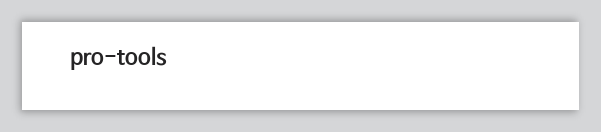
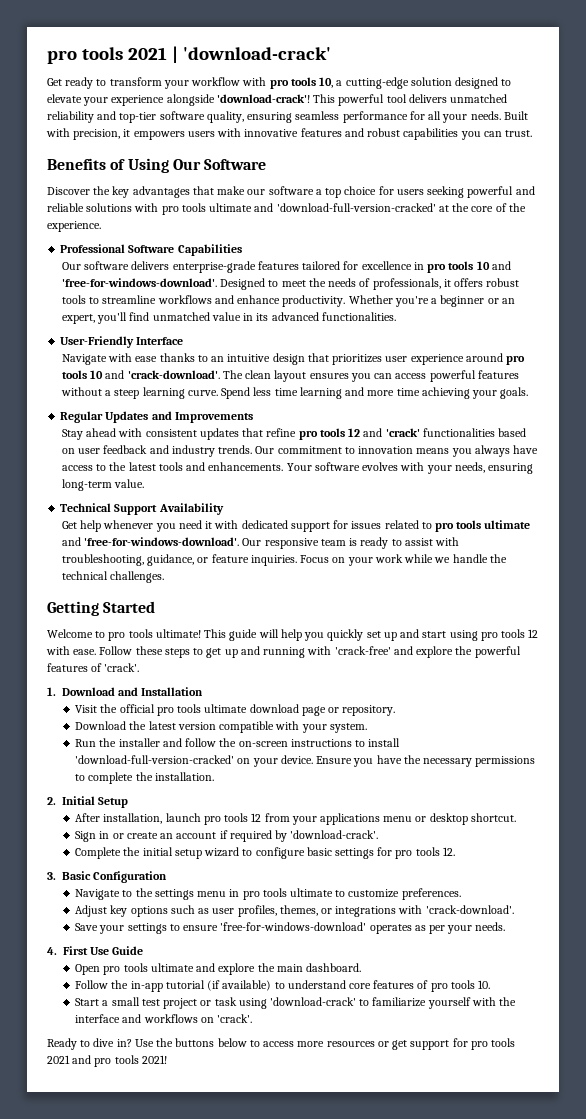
[70,46,167,70] pro-tools -> [47,46,331,64] [47,77,512,89] [47,94,508,106] [47,111,528,123] [46,128,533,140] [47,158,267,173] [47,186,535,198] [47,203,526,215] [47,221,101,232] [60,244,242,256] [61,261,511,273] [61,278,520,290] [61,295,515,307] [61,312,396,324] [60,336,184,348] [61,353,526,365] [61,370,519,382] [60,387,529,399] [60,411,253,423] [61,428,527,440] [61,445,539,457] [61,462,534,474] [61,479,145,491] [60,503,224,515] [61,520,531,532] [61,537,460,549] [61,554,507,566] [61,571,165,583] [47,601,156,616] [47,629,539,641] [46,646,521,658] [47,663,140,672] [47,687,204,696] [75,704,396,716] [75,721,367,733] [75,738,401,747] [75,755,536,767] [75,772,214,784] [47,796,129,808] [75,813,516,825] [75,830,379,842] [75,847,455,859] [47,871,168,883] [75,888,461,900] [75,905,514,917] [75,922,506,934] [47,946,144,955] [75,963,362,975] [75,980,491,992] [75,997,517,1009] [75,1014,253,1023] [47,1038,516,1050] [47,1055,167,1067] pro tools 2021 | 'download-crack' // Get ready to transform your workflow with pro tools 10, a cutting-edge solution designed to elevate your experience alongside 'download-crack'! This powerful tool delivers unmatched reliability and top-tier software quality, ensuring seamless performance for all your needs. Built with precision, it empowers users with innovative features and robust capabilities you can trust. // Benefits of Using Our Software // Discover the key advantages that make our software a top choice for users seeking powerful and reliable solutions with pro tools ultimate and 'download-full-version-cracked' at the core of the experience. // Professional Software Capabilities // Our software delivers enterprise-grade features tailored for excellence in pro tools 10 and 'free-for-windows-download'. Designed to meet the needs of professionals, it offers robust tools to streamline workflows and enhance productivity. Whether you're a beginner or an expert, you'll find unmatched value in its advanced functionalities. // User-Friendly Interface // Navigate with ease thanks to an intuitive design that prioritizes user experience around pro tools 10 and 'crack-download'. The clean layout ensures you can access powerful features without a steep learning curve. Spend less time learning and more time achieving your goals. // Regular Updates and Improvements // Stay ahead with consistent updates that refine pro tools 12 and 'crack' functionalities based on user feedback and industry trends. Our commitment to innovation means you always have access to the latest tools and enhancements. Your software evolves with your needs, ensuring long-term value. // Technical Support Availability // Get help whenever you need it with dedicated support for issues related to pro tools ultimate and 'free-for-windows-download'. Our responsive team is ready to assist with troubleshooting, guidance, or feature inquiries. Focus on your work while we handle the technical challenges. // Getting Started // Welcome to pro tools ultimate! This guide will help you quickly set up and start using pro tools 12 with ease. Follow these steps to get up and running with 'crack-free' and explore the powerful features of 'crack'. // 1. Download and Installation // Visit the official pro tools ultimate download page or repository. // Download the latest version compatible with your system. // Run the installer and follow the on-screen instructions to install 'download-full-version-cracked' on your device. Ensure you have the necessary permissions to complete the installation. // 2. Initial Setup // After installation, launch pro tools 12 from your applications menu or desktop shortcut. // Sign in or create an account if required by 'download-crack'. // Complete the initial setup wizard to configure basic settings for pro tools 12. // 3. Basic Configuration // Navigate to the settings menu in pro tools ultimate to customize preferences. // Adjust key options such as user profiles, themes, or integrations with 'crack-download'. // Save your settings to ensure 'free-for-windows-download' operates as per your needs. // 4. First Use Guide // Open pro tools ultimate and explore the main dashboard. // Follow the in-app tutorial (if available) to understand core features of pro tools 10. // Start a small test project or task using 'download-crack' to familiarize yourself with the interface and workflows on 'crack'. // Ready to dive in? Use the buttons below to access more resources or get support for pro tools 2021 and pro tools 2021!

